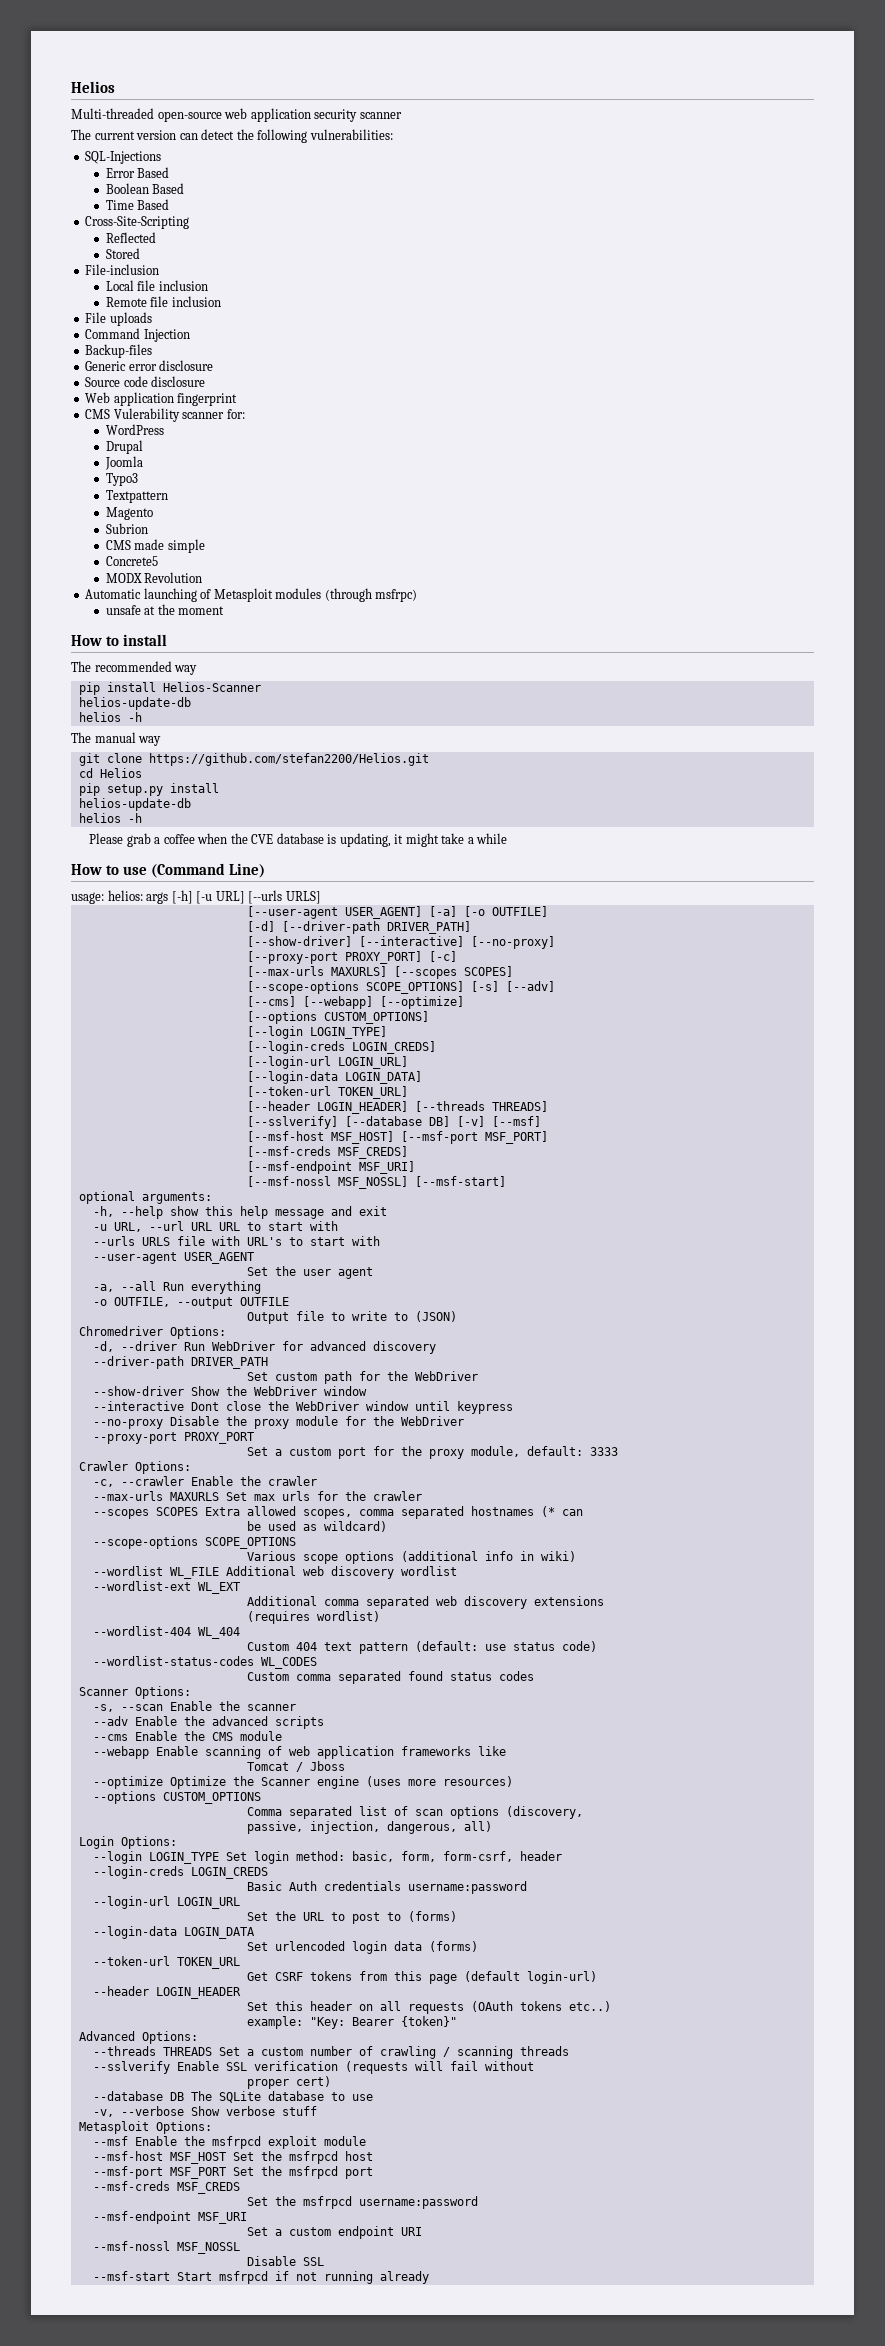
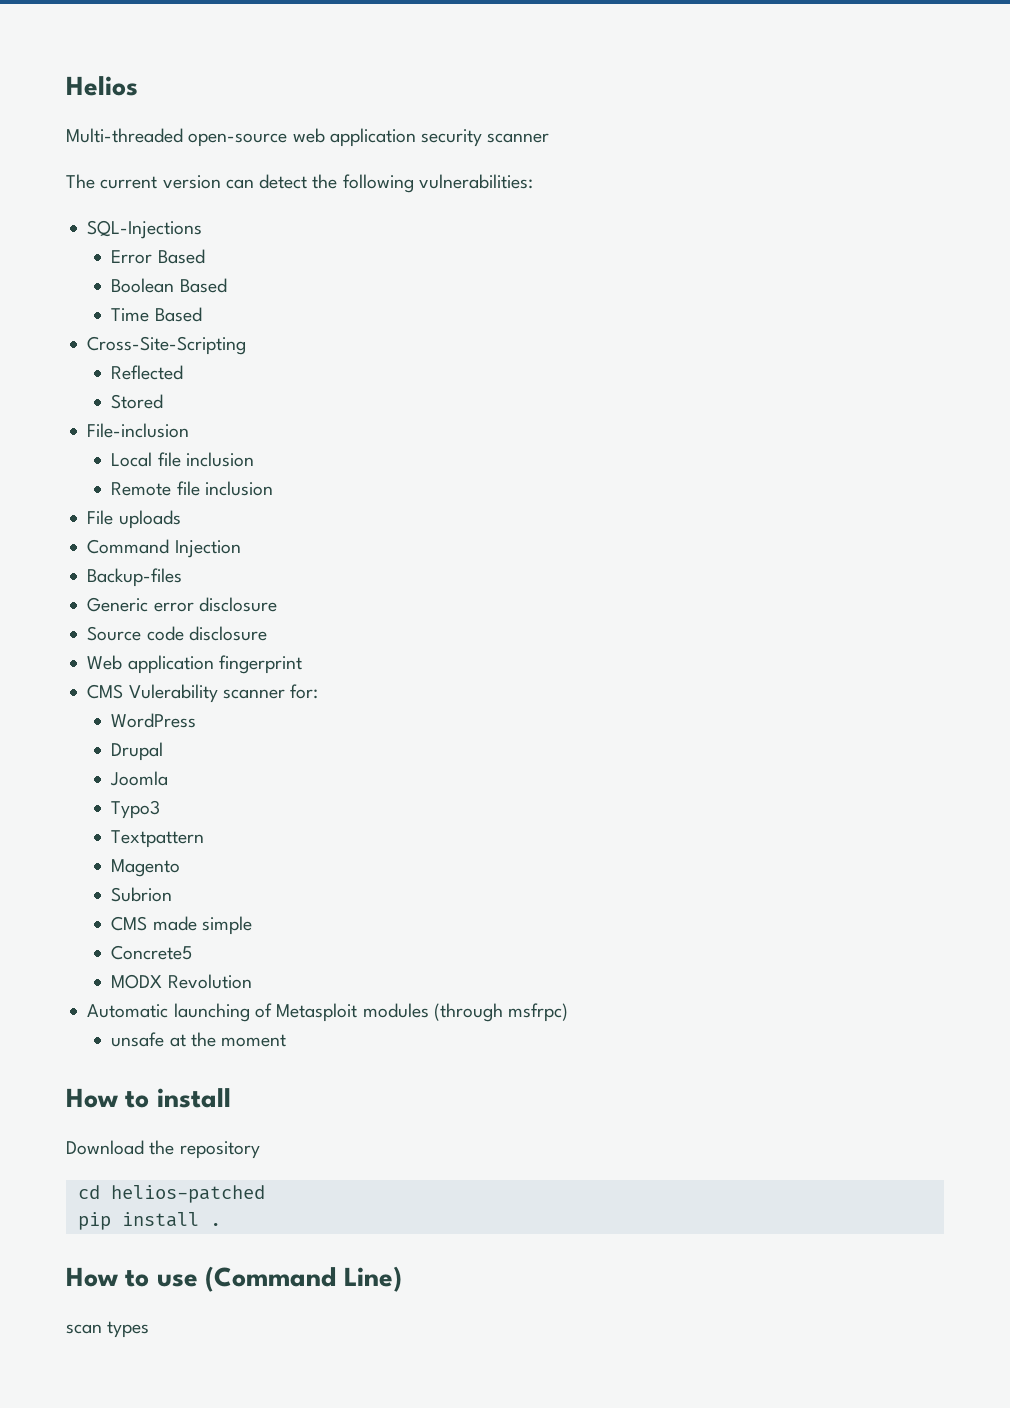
[71,661,198,675] [78,682,261,695] [78,697,191,710] [78,712,142,722] [71,732,162,746] [78,753,429,766] [78,768,142,778] [78,783,219,796] [78,798,191,811] [78,813,142,823] [89,833,508,847] The recommended way // pip install Helios-Scanner // helios-update-db // helios -h // The manual way // git clone https://github.com/stefan2200/Helios.git // cd Helios // pip setup.py install // helios-update-db // helios -h // Please grab a coffee when the CVE database is updating, it might take a while -> [66,1140,260,1159] [77,1185,265,1203] [77,1212,221,1230] Download the repository // cd helios-patched // pip install .
[71,890,321,904] [246,906,548,919] [246,921,471,934] [246,936,555,949] [246,951,457,964] [246,966,513,979] [246,981,555,994] [246,996,464,1009] [246,1011,429,1024] [246,1026,387,1039] [246,1041,436,1054] [246,1056,408,1069] [246,1071,422,1084] [246,1086,408,1099] [246,1101,548,1114] [246,1116,541,1129] [246,1131,548,1144] [246,1146,408,1159] [246,1161,415,1174] [246,1176,506,1189] [78,1191,212,1204] [92,1206,387,1219] [92,1221,338,1232] [92,1236,380,1246] [92,1252,254,1264] [246,1266,373,1279] [92,1281,261,1294] [92,1297,289,1309] [246,1311,457,1324] [78,1326,226,1339] [92,1341,436,1354] [92,1356,268,1369] [246,1371,478,1384] [92,1386,367,1396] [92,1401,513,1414] [92,1416,464,1429] [92,1432,254,1444] [246,1446,618,1459] [78,1461,191,1474] [92,1476,317,1487] [92,1491,422,1501] [92,1506,583,1519] [246,1521,387,1532] [92,1536,296,1549] [246,1551,576,1564] [92,1566,457,1579] [92,1581,240,1594] [246,1596,604,1609] [246,1611,380,1624] [92,1626,240,1639] [246,1641,597,1654] [92,1656,317,1669] [246,1671,534,1684] [78,1686,191,1699] [92,1701,296,1712] [92,1716,324,1729] [92,1731,282,1741] [92,1746,506,1759] [246,1761,345,1772] [92,1776,513,1789] [92,1791,261,1804] [246,1806,583,1819] [246,1821,492,1834] [78,1836,177,1849] [92,1851,562,1864] [92,1866,268,1879] [246,1881,527,1894] [92,1896,240,1909] [246,1911,457,1924] [92,1926,255,1939] [246,1941,478,1954] [92,1956,240,1969] [246,1971,597,1984] [92,1986,241,1999] [246,2001,611,2014] [246,2016,457,2029] [78,2031,198,2044] [92,2046,569,2059] [92,2061,534,2074] [246,2076,331,2089] [92,2091,373,2103] [92,2106,317,2117] [78,2121,212,2134] [92,2136,366,2149] [92,2151,373,2164] [92,2166,373,2179] [92,2181,240,2194] [246,2196,478,2209] [92,2211,247,2224] [246,2226,422,2239] [92,2241,240,2254] [246,2256,324,2266] [92,2271,429,2284] usage: helios: args [-h] [-u URL] [--urls URLS] // [--user-agent USER_AGENT] [-a] [-o OUTFILE] // [-d] [--driver-path DRIVER_PATH] // [--show-driver] [--interactive] [--no-proxy] // [--proxy-port PROXY_PORT] [-c] // [--max-urls MAXURLS] [--scopes SCOPES] // [--scope-options SCOPE_OPTIONS] [-s] [--adv] // [--cms] [--webapp] [--optimize] // [--options CUSTOM_OPTIONS] // [--login LOGIN_TYPE] // [--login-creds LOGIN_CREDS] // [--login-url LOGIN_URL] // [--login-data LOGIN_DATA] // [--token-url TOKEN_URL] // [--header LOGIN_HEADER] [--threads THREADS] // [--sslverify] [--database DB] [-v] [--msf] // [--msf-host MSF_HOST] [--msf-port MSF_PORT] // [--msf-creds MSF_CREDS] // [--msf-endpoint MSF_URI] // [--msf-nossl MSF_NOSSL] [--msf-start] // optional arguments: // -h, --help show this help message and exit // -u URL, --url URL URL to start with // --urls URLS file with URL's to start with // --user-agent USER_AGENT // Set the user agent // -a, --all Run everything // -o OUTFILE, --output OUTFILE // Output file to write to (JSON) // Chromedriver Options: // -d, --driver Run WebDriver for advanced discovery // --driver-path DRIVER_PATH // Set custom path for the WebDriver // --show-driver Show the WebDriver window // --interactive Dont close the WebDriver window until keypress // --no-proxy Disable the proxy module for the WebDriver // --proxy-port PROXY_PORT // Set a custom port for the proxy module, default: 3333 // Crawler Options: // -c, --crawler Enable the crawler // --max-urls MAXURLS Set max urls for the crawler // --scopes SCOPES Extra allowed scopes, comma separated hostnames (* can // be used as wildcard) // --scope-options SCOPE_OPTIONS // Various scope options (additional info in wiki) // --wordlist WL_FILE Additional web discovery wordlist // --wordlist-ext WL_EXT // Additional comma separated web discovery extensions // (requires wordlist) // --wordlist-404 WL_404 // Custom 404 text pattern (default: use status code) // --wordlist-status-codes WL_CODES // Custom comma separated found status codes // Scanner Options: // -s, --scan Enable the scanner // --adv Enable the advanced scripts // --cms Enable the CMS module // --webapp Enable scanning of web application frameworks like // Tomcat / Jboss // --optimize Optimize the Scanner engine (uses more resources) // --options CUSTOM_OPTIONS // Comma separated list of scan options (discovery, // passive, injection, dangerous, all) // Login Options: // --login LOGIN_TYPE Set login method: basic, form, form-csrf, header // --login-creds LOGIN_CREDS // Basic Auth credentials username:password // --login-url LOGIN_URL // Set the URL to post to (forms) // --login-data LOGIN_DATA // Set urlencoded login data (forms) // --token-url TOKEN_URL // Get CSRF tokens from this page (default login-url) // --header LOGIN_HEADER // Set this header on all requests (OAuth tokens etc..) // example: "Key: Bearer {token}" // Advanced Options: // --threads THREADS Set a custom number of crawling / scanning threads // --sslverify Enable SSL verification (requests will fail without // proper cert) // --database DB The SQLite database to use // -v, --verbose Show verbose stuff // Metasploit Options: // --msf Enable the msfrpcd exploit module // --msf-host MSF_HOST Set the msfrpcd host // --msf-port MSF_PORT Set the msfrpcd port // --msf-creds MSF_CREDS // Set the msfrpcd username:password // --msf-endpoint MSF_URI // Set a custom endpoint URI // --msf-nossl MSF_NOSSL // Disable SSL // --msf-start Start msfrpcd if not running already -> [66,1321,150,1338] scan types

